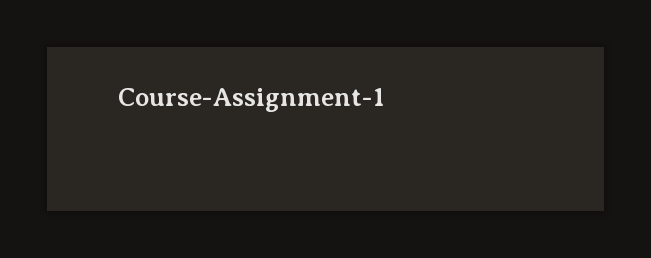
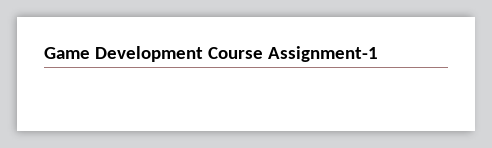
[118,88,385,112] Course-Assignment-1 -> [44,46,378,62] Game Development Course Assignment-1

